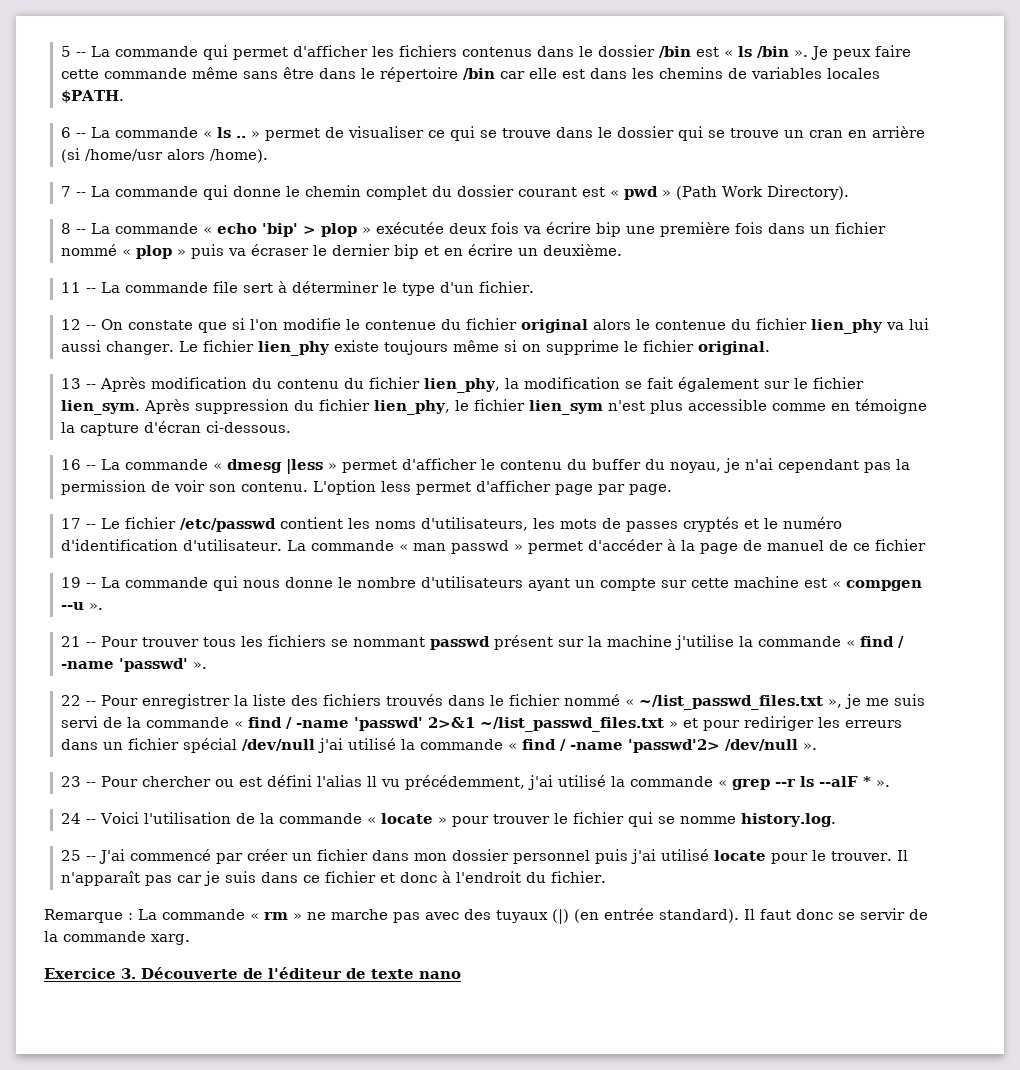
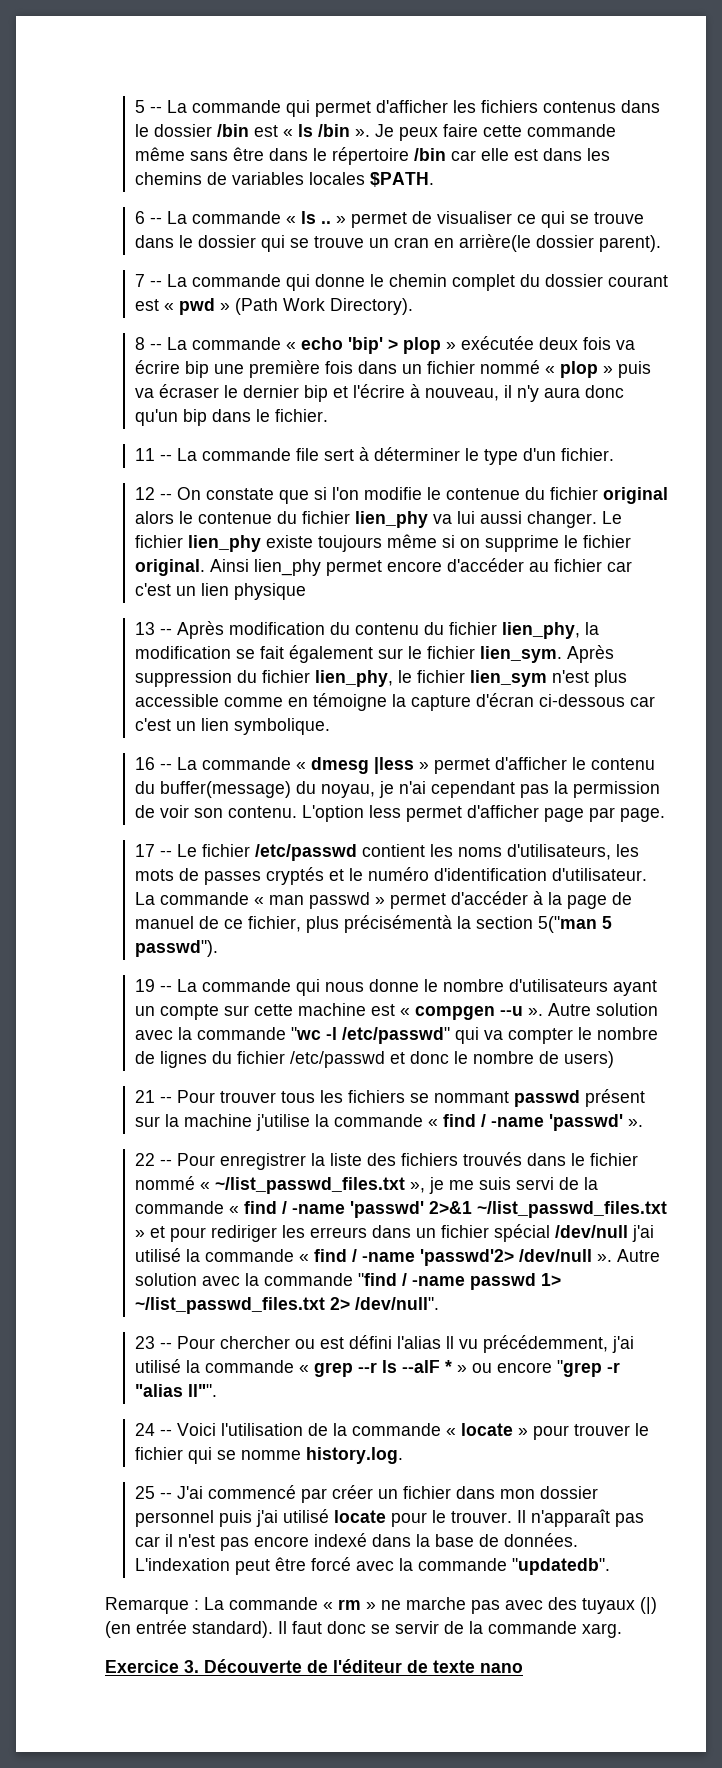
[871,126,925,138] [60,148,268,163] arrière (si /home/usr alors /home). -> [458,234,661,252] arrière(le dossier parent).
[443,244,622,256] en écrire un deuxième. -> [352,384,624,402] [134,409,328,426] l'écrire à nouveau, il n'y aura donc qu'un bip dans le fichier.
(770, 348) none -> [209,558,632,576] [134,583,306,600] Ainsi lien_phy permet encore d'accéder au fichier car c'est un lien physique
[205,421,291,433] ci-dessous. -> [538,694,655,707] [134,718,330,735] ci-dessous car c'est un lien symbolique.
[591,459,641,470] buffer -> [159,781,291,798] buffer(message)
[874,539,926,551] fichier -> [247,915,612,933] [134,940,218,957] fichier, plus précisémentà la section 5("man 5 passwd").
(103, 606) none -> [547,1003,658,1016] [134,1027,658,1044] [134,1051,614,1068] Autre solution avec la commande "wc -l /etc/passwd" qui va compter le nombre de lignes du fichier /etc/passwd et donc le nombre de users)
(817, 746) none -> [616,1249,660,1262] [134,1273,561,1290] [134,1297,439,1314] Autre solution avec la commande "find / -name passwd 1> ~/list_passwd_files.txt 2> /dev/null".
[875,780,890,787] ». -> [456,1360,620,1377] [134,1384,217,1397] » ou encore "grep -r "alias ll"".
[203,871,606,886] je suis dans ce fichier et donc à l'endroit du fichier. -> [164,1533,578,1551] [134,1557,610,1575] il n'est pas encore indexé dans la base de données. L'indexation peut être forcé avec la commande "updatedb".

